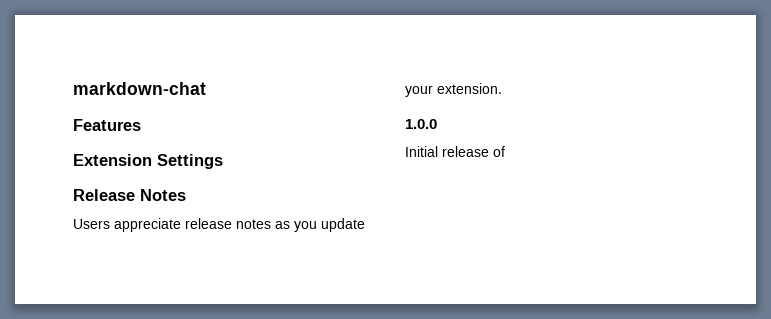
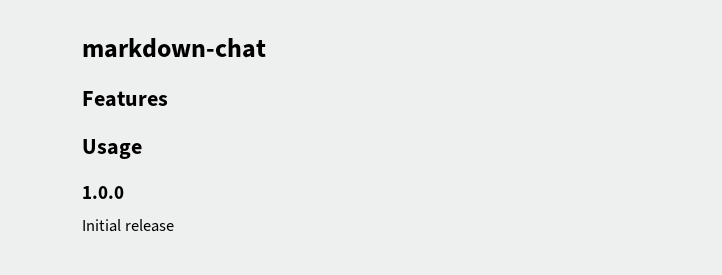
[73,154,223,169] [73,189,186,201] [73,218,365,232] [405,83,502,97] Extension Settings // Release Notes // Users appreciate release notes as you update your extension. -> [82,139,142,159] Usage
[493,146,505,157] of -> (175, 225) none

